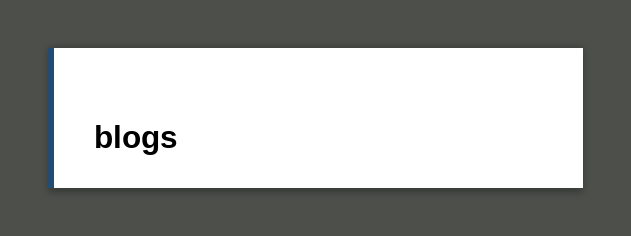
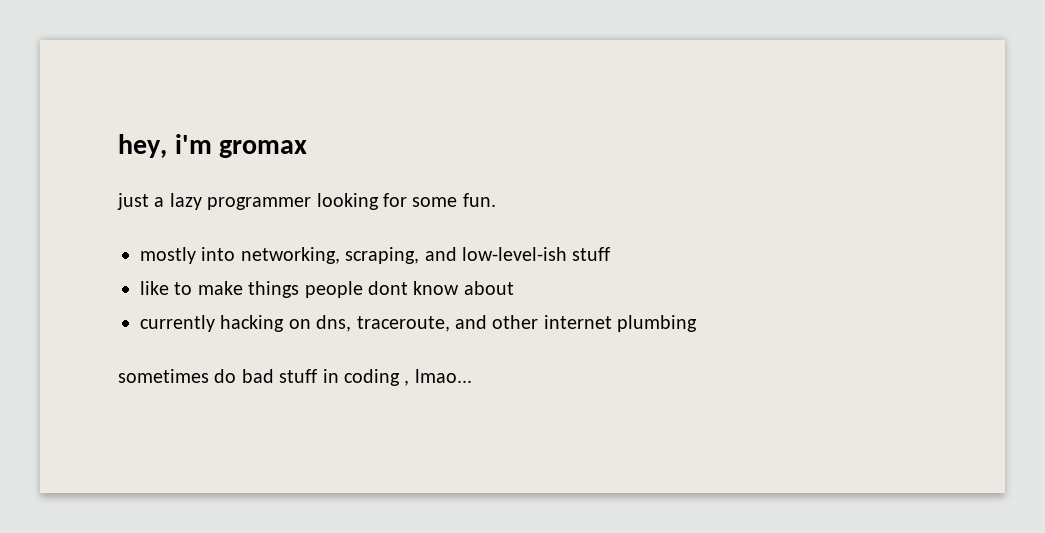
[94,125,178,155] blogs -> [118,134,308,158] [117,193,496,210] [140,247,611,264] [140,281,514,298] [140,315,698,332] [118,369,472,386] hey, i'm gromax // just a lazy programmer looking for some fun. // mostly into networking, scraping, and low-level-ish stuff // like to make things people dont know about // currently hacking on dns, traceroute, and other internet plumbing // sometimes do bad stuff in coding , lmao...

